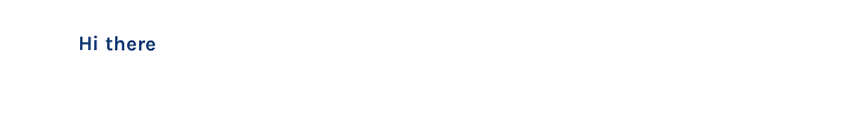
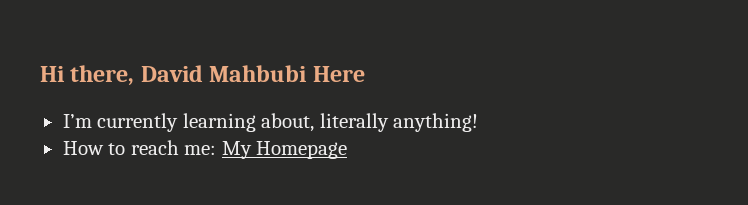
[104,35,157,52] there -> [70,65,365,86] [62,113,479,132] [62,140,348,159] there, David Mahbubi Here // I’m currently learning about, literally anything! // How to reach me: My Homepage

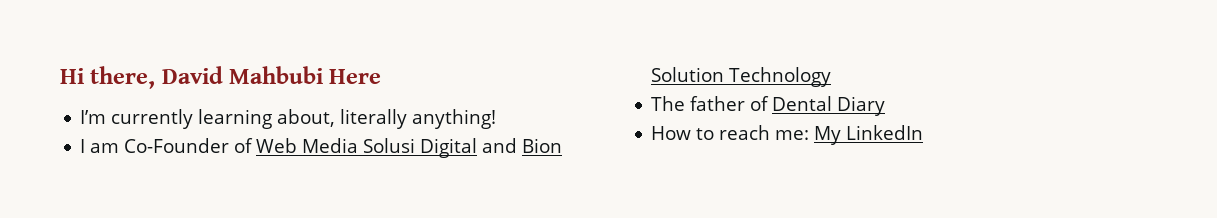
(479, 122) none -> [80,138,563,158] [651,67,832,87] [651,96,886,116] // I am Co-Founder of Web Media Solusi Digital and Bion Solution Technology // The father of Dental Diary
[256,141,348,159] Homepage -> [846,125,924,140] LinkedIn

